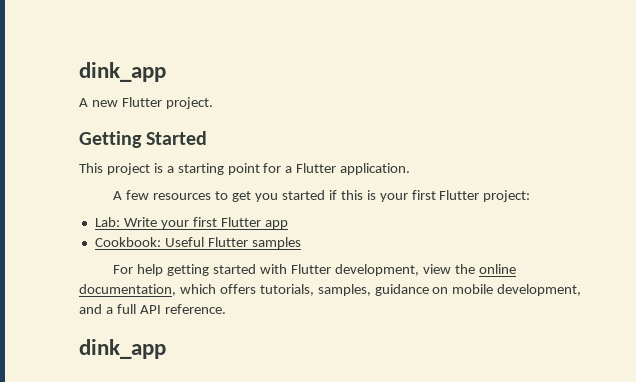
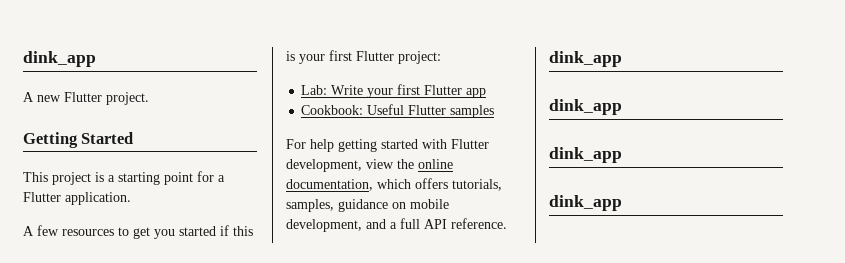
(166, 349) none -> [549,99,622,115] [549,147,622,163] [549,195,622,211] // dink_app // dink_app // dink_app

